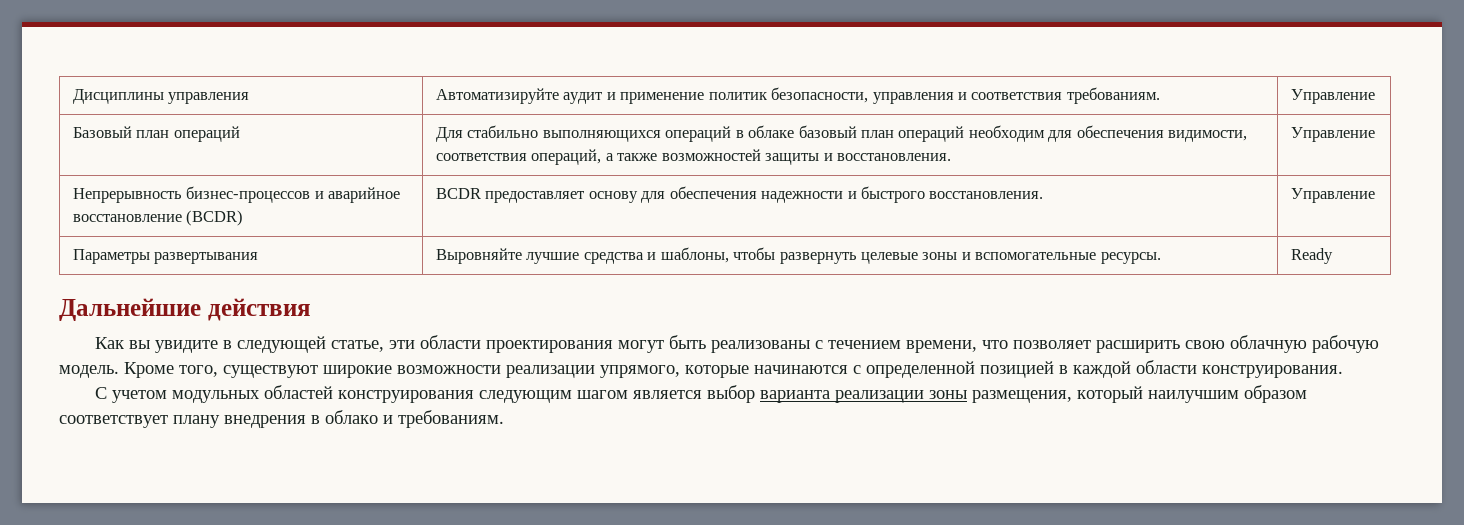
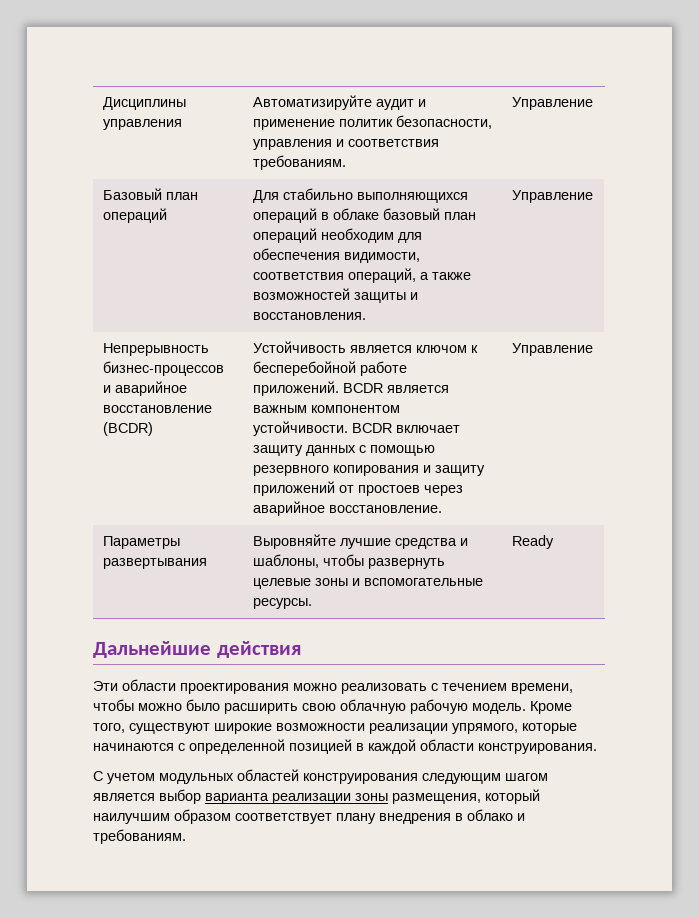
[435,186,1044,203] BCDR предоставляет основу для обеспечения надежности и быстрого восстановления. -> [252,341,478,353] [252,361,407,376] [252,381,449,396] [252,405,400,413] [252,421,460,436] [252,445,435,456] [252,465,485,476] [252,481,463,496] [252,501,442,516] Устойчивость является ключом к бесперебойной работе приложений. BCDR является важным компонентом устойчивости. BCDR включает защиту данных с помощью резервного копирования и защиту приложений от простоев через аварийное восстановление.
[95,335,1092,353] Как вы увидите в следующей статье, эти области проектирования могут быть реализованы с течением времени, что позволяет -> [93,679,573,694] [93,699,220,711] Эти области проектирования можно реализовать с течением времени, чтобы можно было

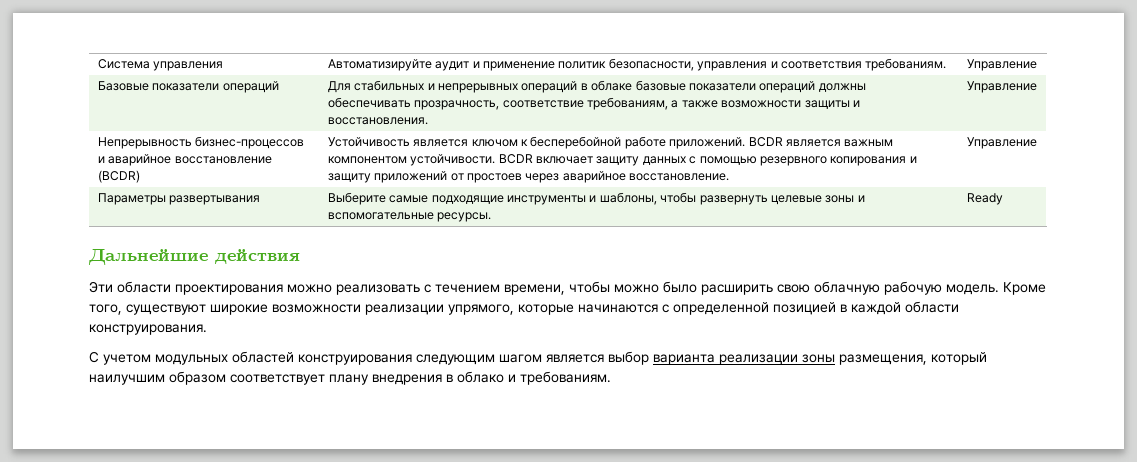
[102,97,186,110] Дисциплины -> [97,59,150,69] Система
[102,188,198,200] Базовый план -> [97,81,220,91] Базовые показатели
[282,188,468,203] [252,208,476,223] [252,228,422,243] [252,248,420,263] [252,268,416,283] стабильно выполняющихся операций в облаке базовый план операций необходим для обеспечения видимости, соответствия операций, -> [354,80,866,93] [327,97,669,110] стабильных и непрерывных операций в облаке базовые показатели операций должны обеспечивать прозрачность, соответствие требованиям,
[252,288,350,300] возможностей -> [721,100,802,108] возможности
[252,534,457,549] Выровняйте лучшие средства -> [327,192,587,205] Выберите самые подходящие инструменты

